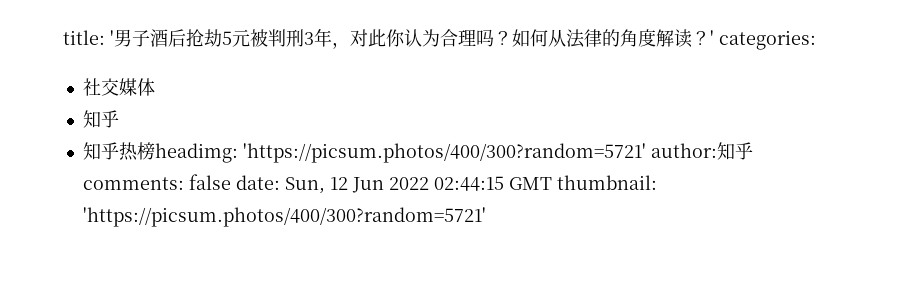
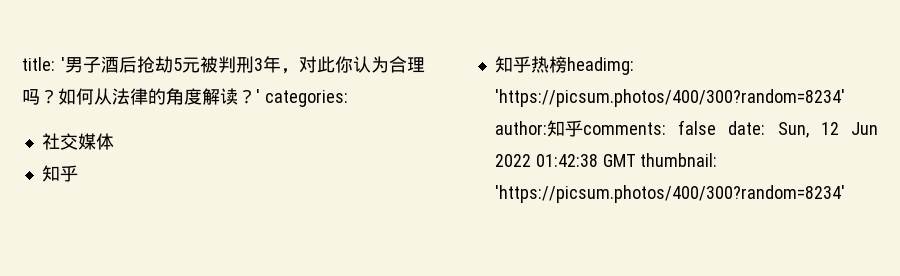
[242,143,646,163] 'https://picsum.photos/400/300?random=5721' -> [494,89,845,107] 'https://picsum.photos/400/300?random=8234'
[433,176,504,191] 02:44:15 -> [535,154,598,167] 01:42:38
[82,207,486,227] 'https://picsum.photos/400/300?random=5721' -> [494,185,845,203] 'https://picsum.photos/400/300?random=8234'

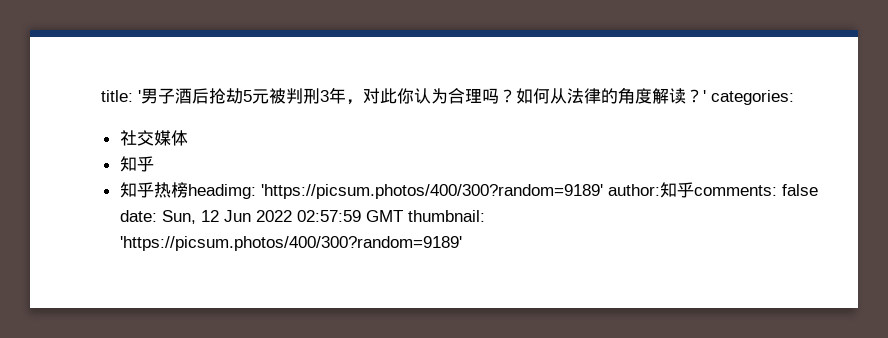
[494,89,845,107] 'https://picsum.photos/400/300?random=8234' -> [260,184,603,199] 'https://picsum.photos/400/300?random=9189'
[535,154,598,167] 01:42:38 -> [296,210,361,222] 02:57:59
[494,185,845,203] 'https://picsum.photos/400/300?random=8234' -> [119,236,462,251] 'https://picsum.photos/400/300?random=9189'

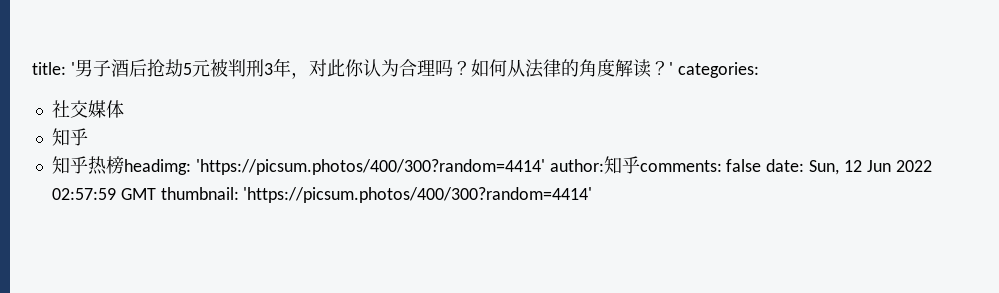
[260,184,603,199] 'https://picsum.photos/400/300?random=9189' -> [195,159,545,175] 'https://picsum.photos/400/300?random=4414'
[119,236,462,251] 'https://picsum.photos/400/300?random=9189' -> [243,187,593,203] 'https://picsum.photos/400/300?random=4414'

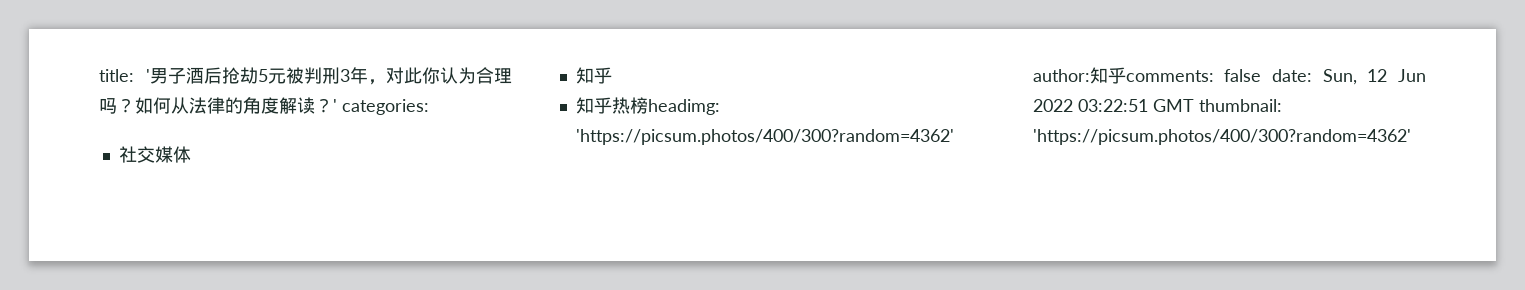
[195,159,545,175] 'https://picsum.photos/400/300?random=4414' -> [575,129,954,145] 'https://picsum.photos/400/300?random=4362'
[51,188,116,200] 02:57:59 -> [1077,99,1148,112] 03:22:51
[243,187,593,203] 'https://picsum.photos/400/300?random=4414' -> [1032,129,1411,145] 'https://picsum.photos/400/300?random=4362'

